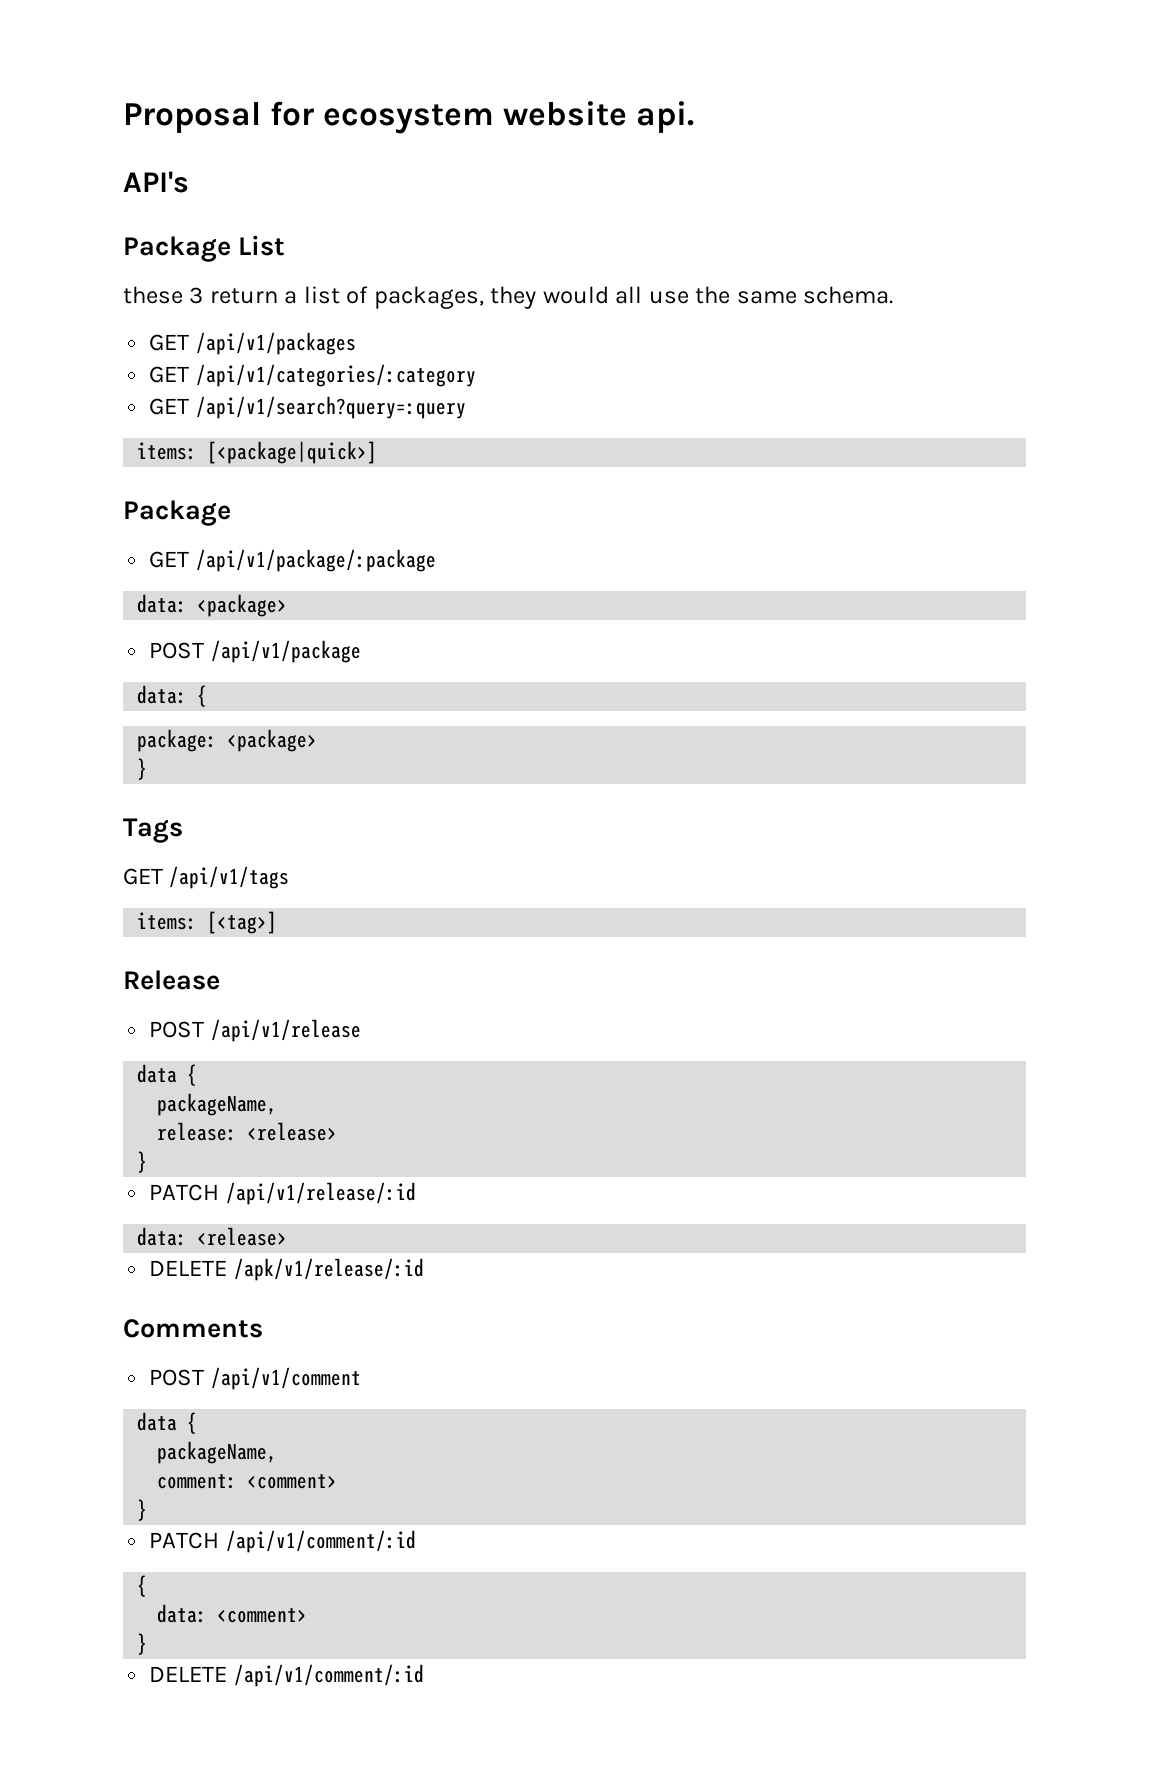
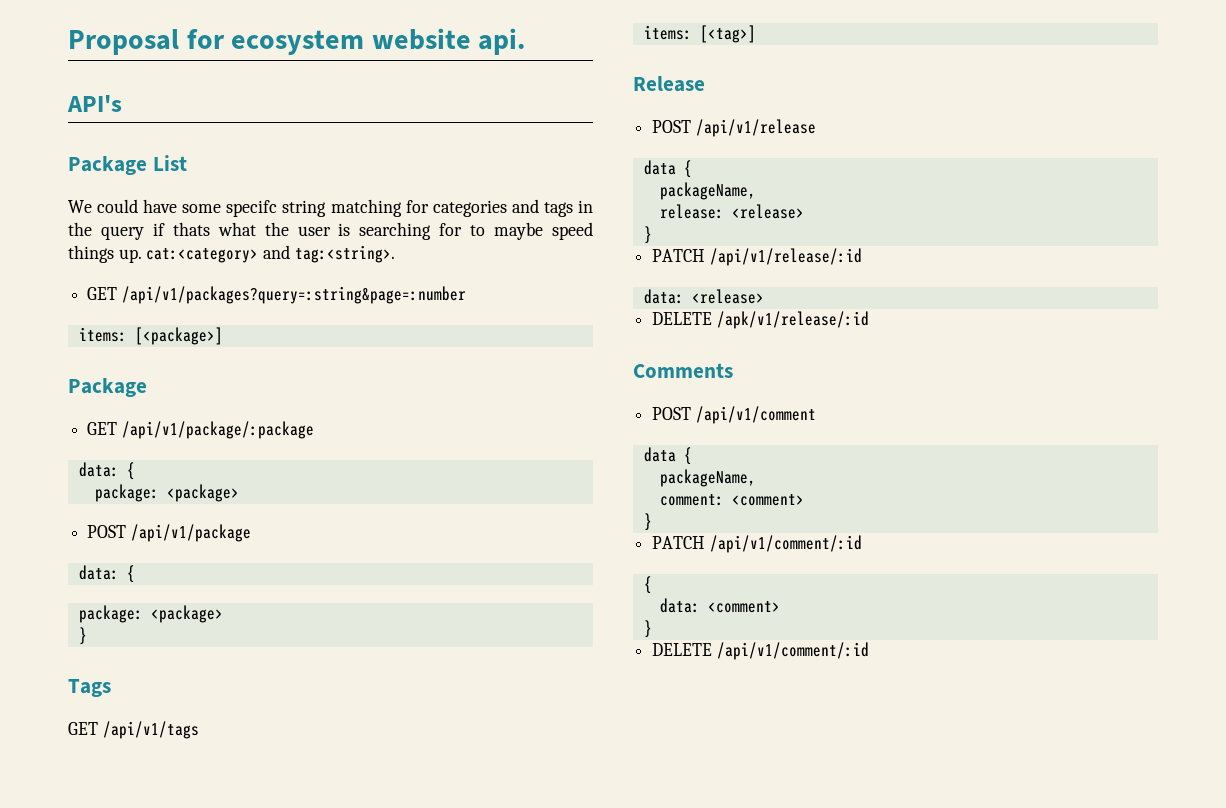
[123,286,894,309] [149,332,356,355] [149,364,476,387] [149,396,466,419] [137,441,378,464] these 3 return a list of packages, they would all use the same schema. // GET /api/v1/packages // GET /api/v1/categories/:category // GET /api/v1/search?query=:query // items: [<package|quick>] -> [68,199,593,217] [68,222,594,240] [68,245,395,263] [87,286,466,304] [78,327,223,345] We could have some specifc string matching for categories and tags in the query if thats what the user is searching for to maybe speed things up. cat:<category> and tag:<string>. // GET /api/v1/packages?query=:string&page=:number // items: [<package>]
(188, 603) none -> [126,462,135,480] [94,484,159,502] { // package:

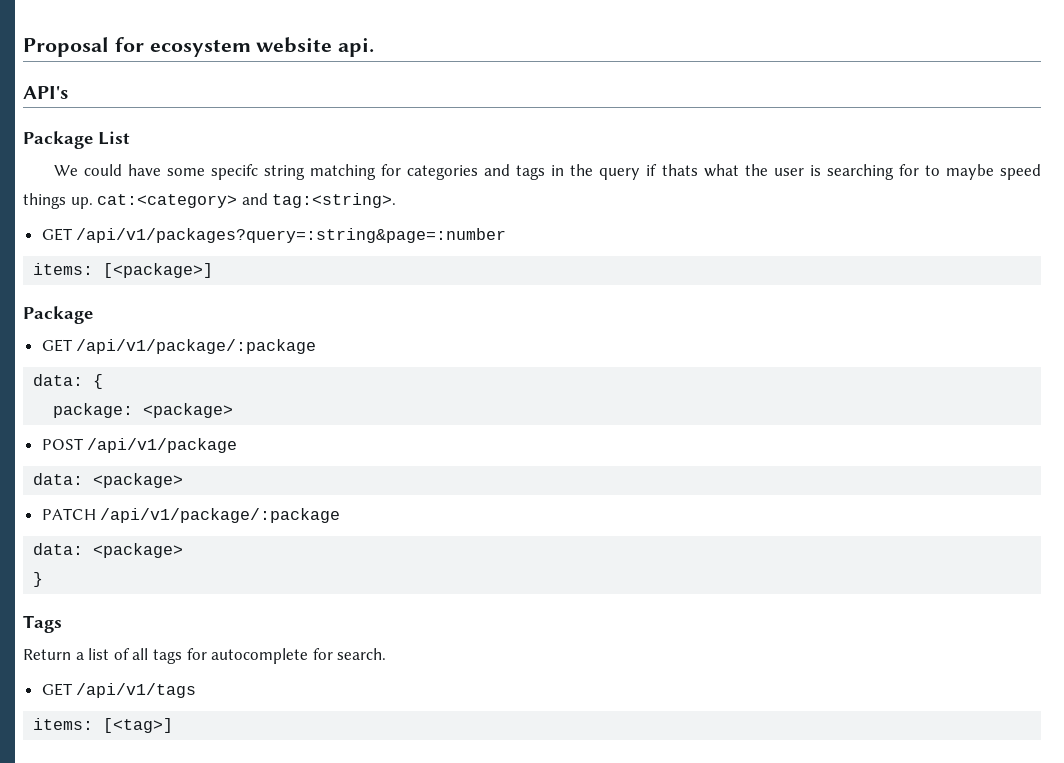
[126,565,135,583] [78,605,143,623] { // package: -> [93,473,184,488] [41,508,341,523] [33,543,84,555] <package> // PATCH /api/v1/package/:package // data:
[68,721,199,739] [643,25,756,43] [633,76,705,92] [652,119,816,137] [643,160,692,178] [659,182,756,200] [659,204,804,219] [643,226,652,244] [652,248,862,266] [643,289,764,304] [652,311,869,329] [633,363,733,378] [652,406,816,424] [643,447,692,465] [659,469,756,487] [659,494,804,506] [643,513,652,531] [652,535,862,553] [643,576,652,594] [659,598,780,613] [643,620,652,638] [652,642,869,660] GET /api/v1/tags // items: [<tag>] // Release // POST /api/v1/release // data { // packageName, // release: <release> // } // PATCH /api/v1/release/:id // data: <release> // DELETE /apk/v1/release/:id // Comments // POST /api/v1/comment // data { // packageName, // comment: <comment> // } // PATCH /api/v1/comment/:id // { // data: <comment> // } // DELETE /api/v1/comment/:id -> [23,648,387,664] [41,683,197,698] [33,718,174,733] Return a list of all tags for autocomplete for search. // GET /api/v1/tags // items: [<tag>]

